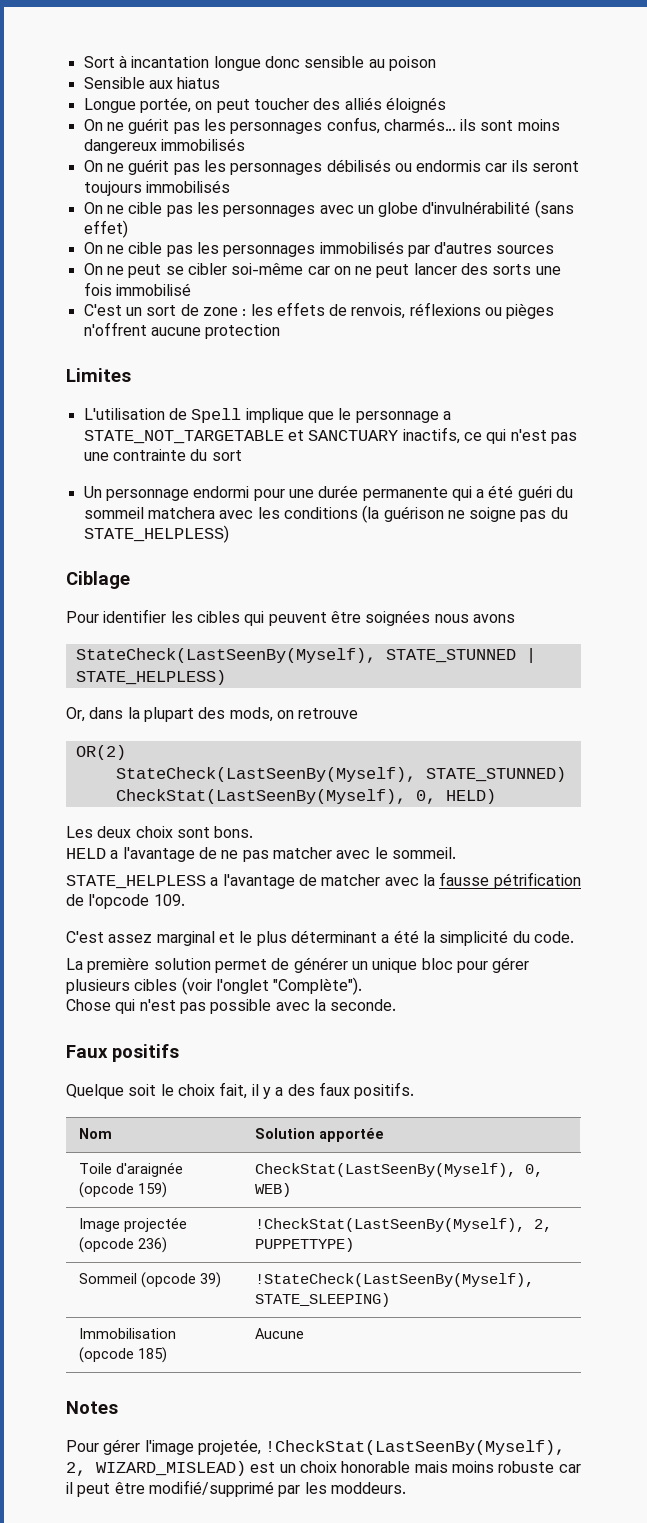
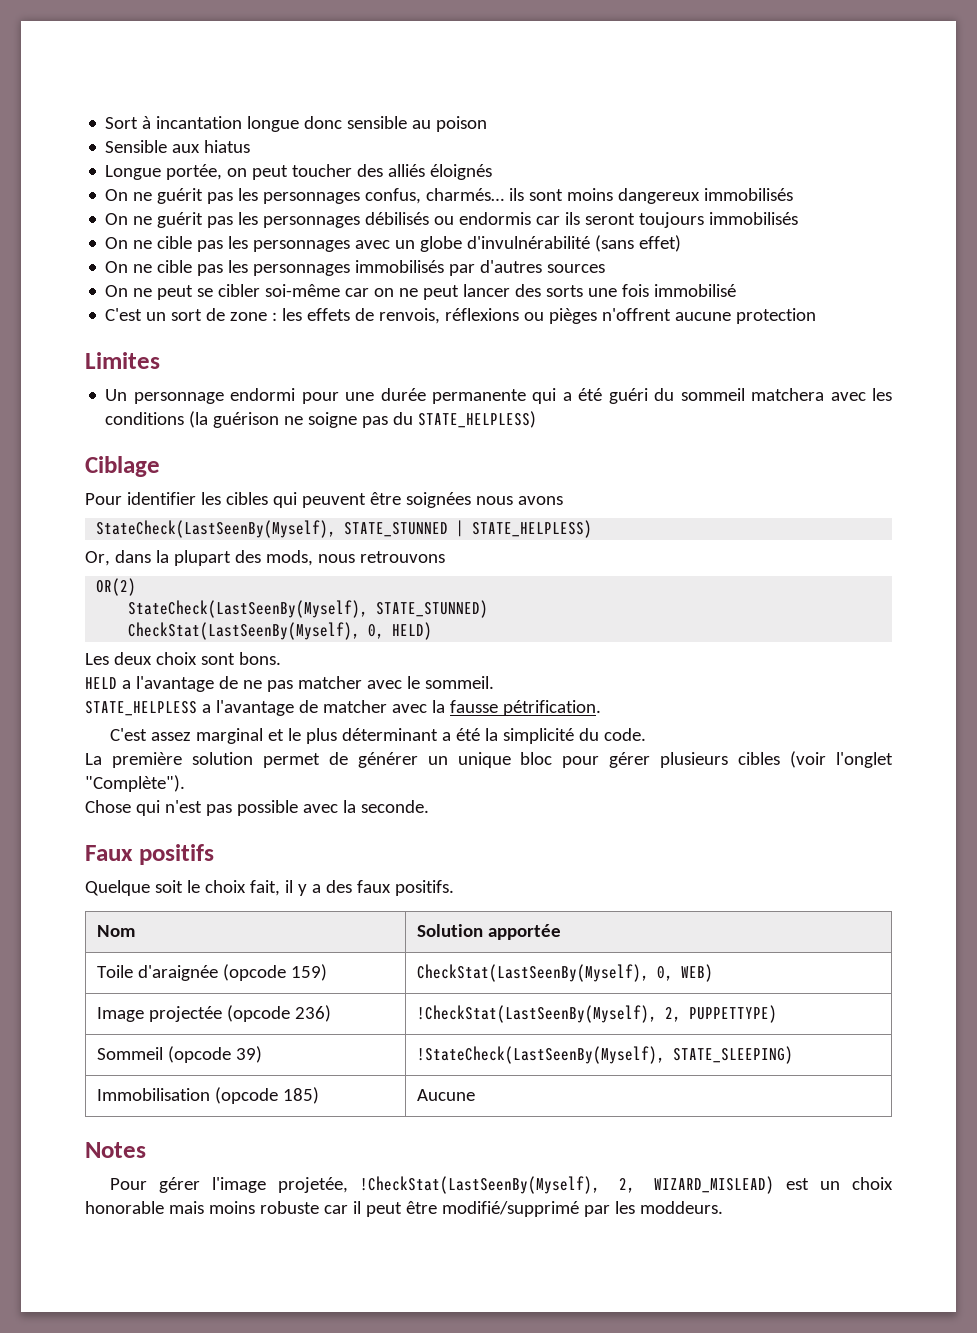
[83,408,451,423] [83,427,577,444] [83,449,242,461] // L'utilisation de Spell implique que le personnage a STATE_NOT_TARGETABLE et SANCTUARY inactifs, ce qui n'est pas une contrainte du sort -> (160, 360) none
[276,708,359,719] on retrouve -> [317,551,445,563] nous retrouvons
[493,872,581,889] [66,894,185,909] pétrification de l'opcode 109. -> [502,700,601,716] pétrification.

